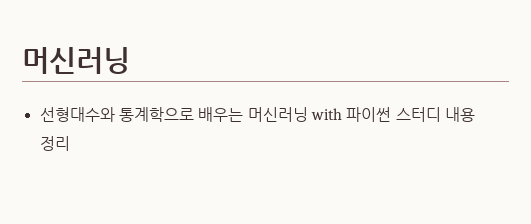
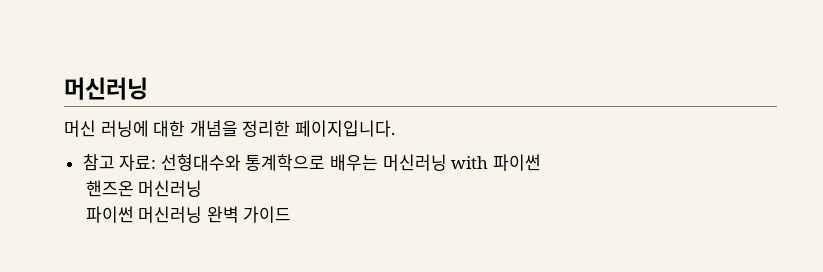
[22,47,130,74] 머신러닝 // -> [64,77,148,100] [64,120,395,137] [82,154,157,171] 머신러닝 // 머신 러닝에 대한 개념을 정리한 페이지입니다. // 참고 자료:
[395,107,475,122] [39,136,70,151] 스터디 내용 정리 -> [85,180,203,197] [85,206,292,223] // 핸즈온 머신러닝 // 파이썬 머신러닝 완벽 가이드

